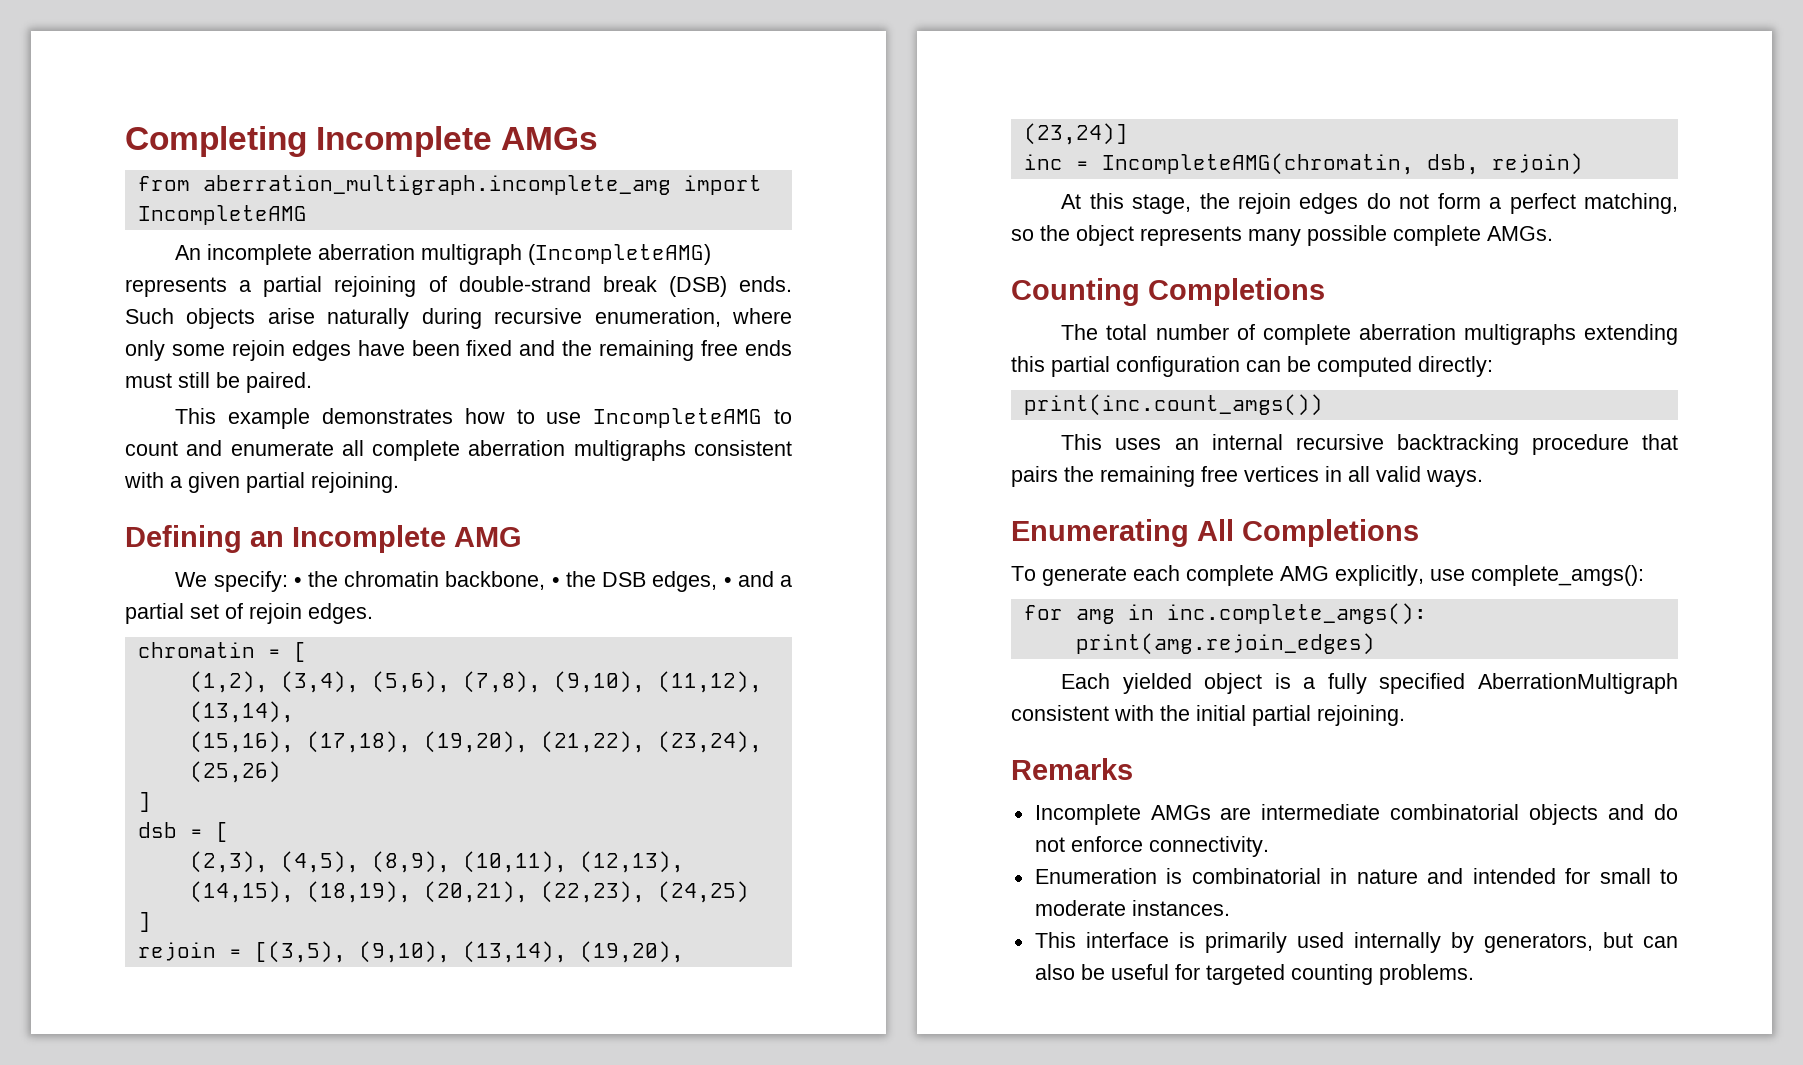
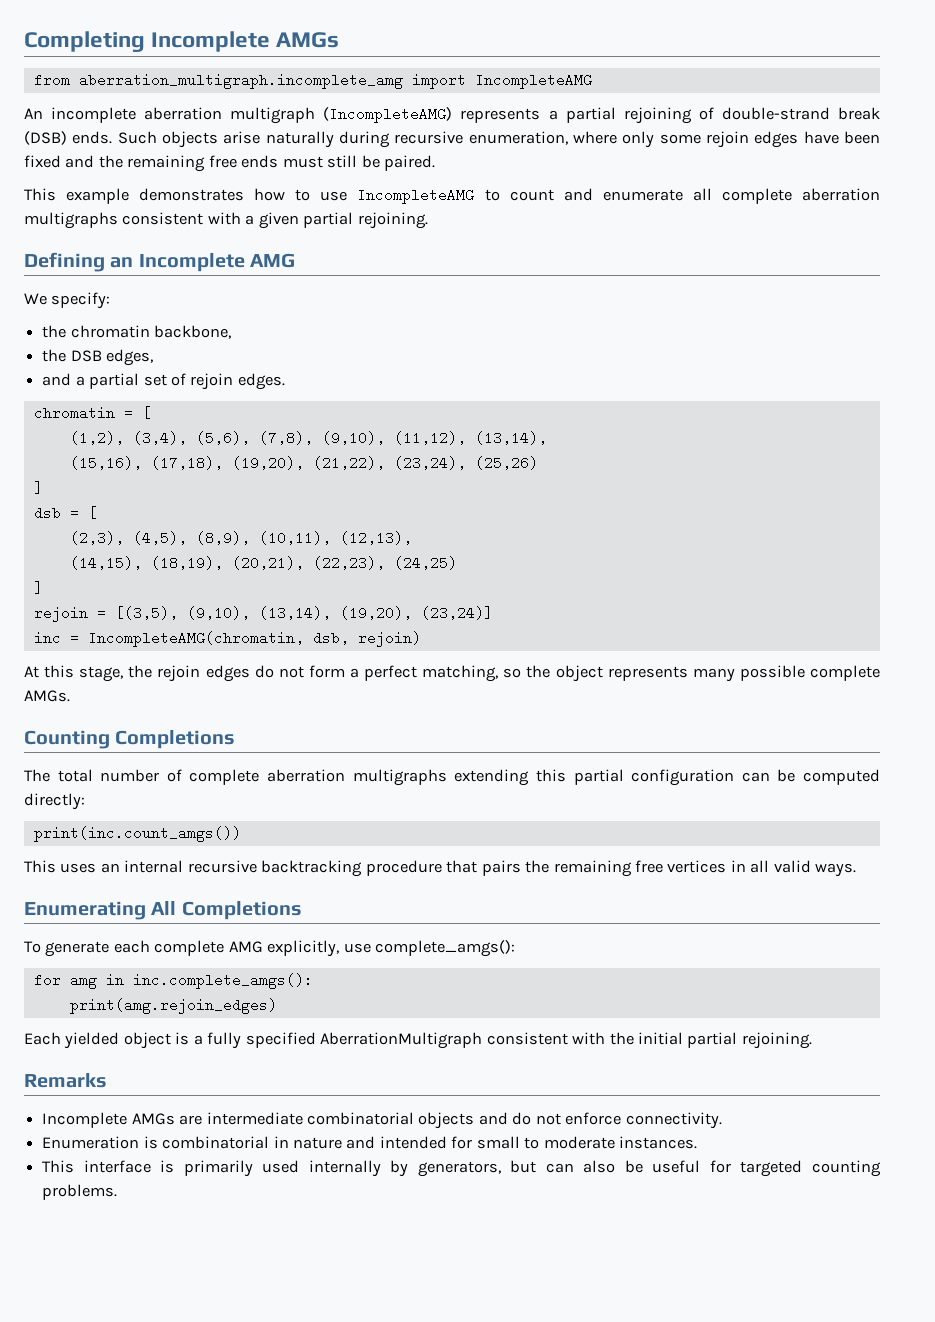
[293,577,302,587] • -> (111, 300) //
[551,577,560,587] • -> (232, 332) //
[723,577,732,587] • -> (154, 357) //

